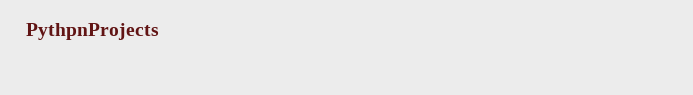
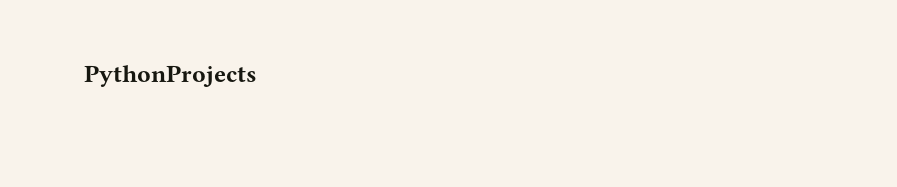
[26,23,159,40] PythpnProjects -> [84,65,257,87] PythonProjects

